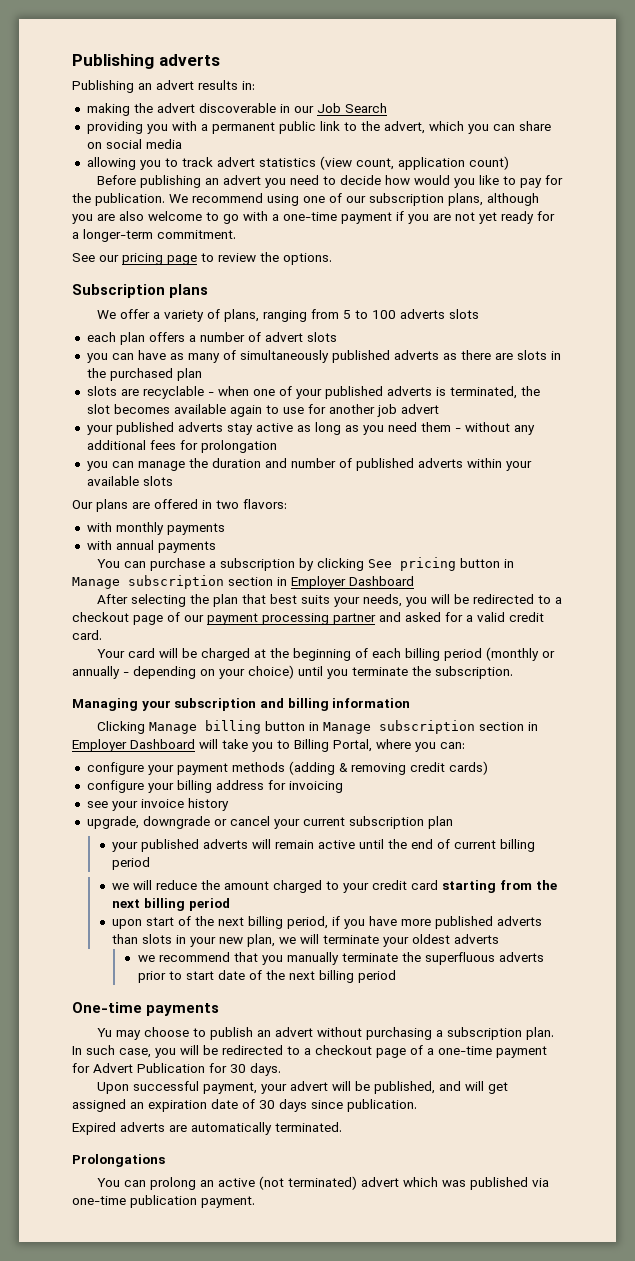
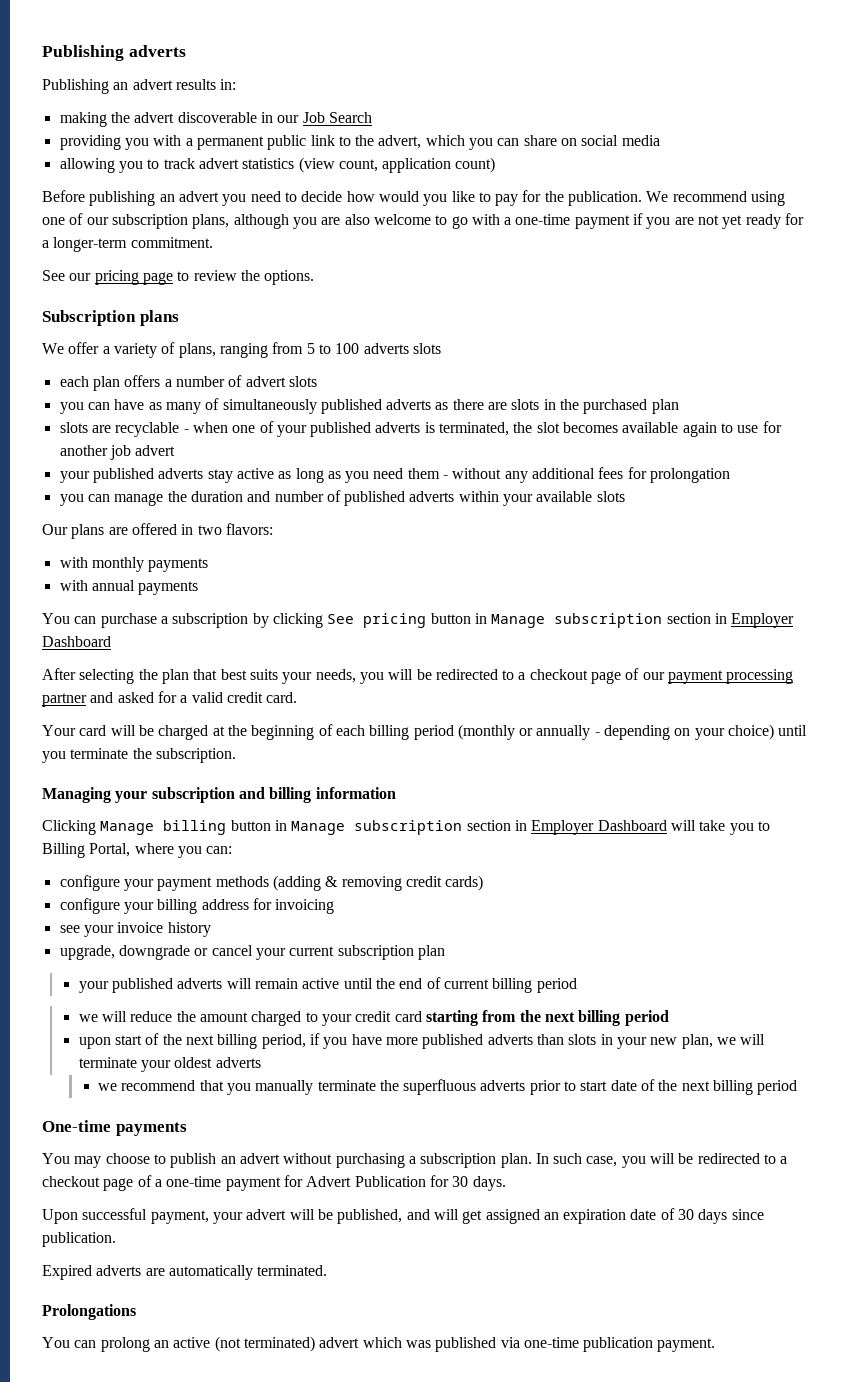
[96,1028,112,1037] Yu -> [42,1153,70,1164] You

